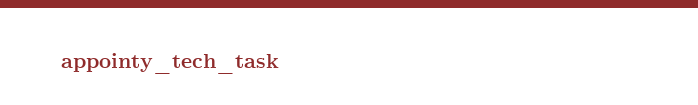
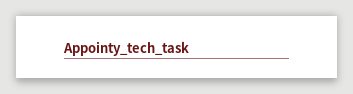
[61,53,279,74] appointy_tech_task -> [63,41,189,56] Appointy_tech_task

